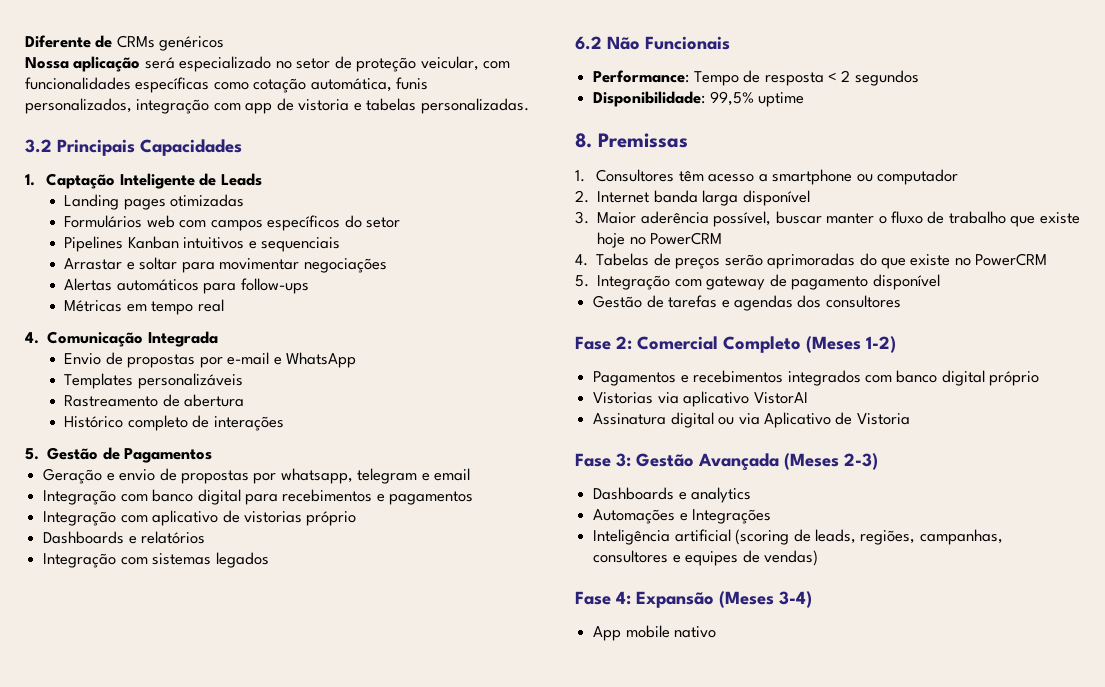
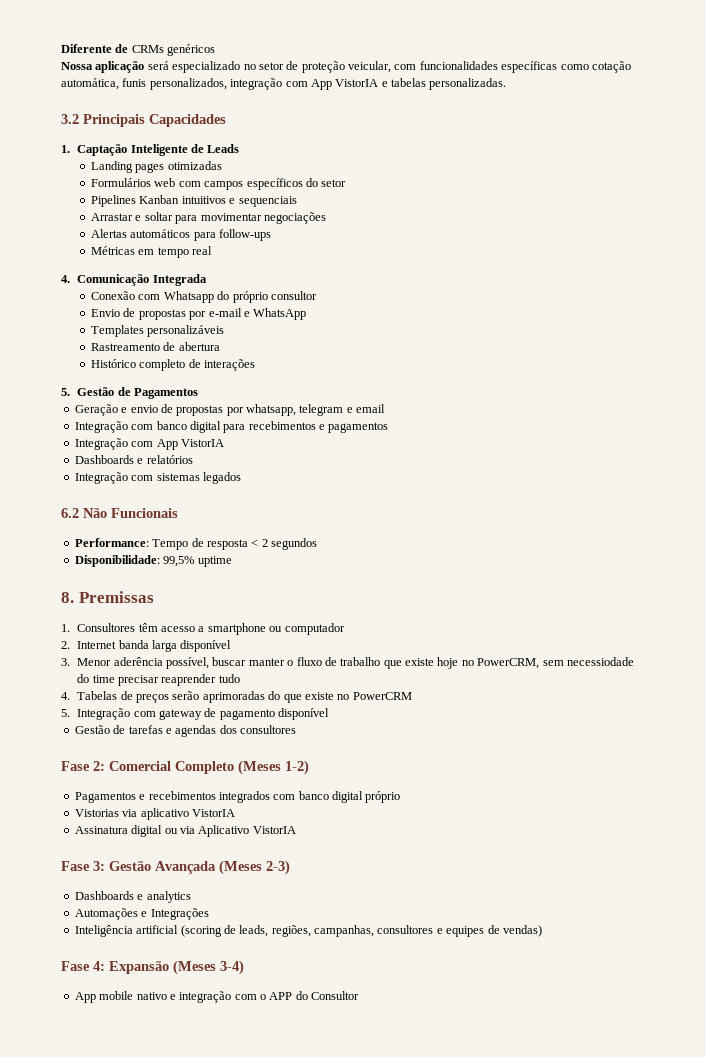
[245,98,350,114] app de vistoria -> [310,79,379,90] App VistorIA
(218, 339) none -> [91,291,317,303] // Conexão com Whatsapp do próprio consultor
[152,510,357,526] aplicativo de vistorias próprio -> [156,439,224,450] App VistorIA
[597,212,637,224] Maior -> [77,658,112,666] Menor
[650,232,723,245] PowerCRM -> [477,657,634,669] [77,674,240,686] PowerCRM, sem necessiodade do time precisar reaprender tudo
[753,392,808,404] VistorAI -> [191,809,235,817] VistorIA
[835,412,910,425] de Vistoria -> [252,826,296,834] VistorIA
(717, 632) none -> [169,991,360,1003] e integração com o APP do Consultor

